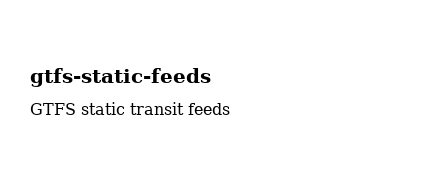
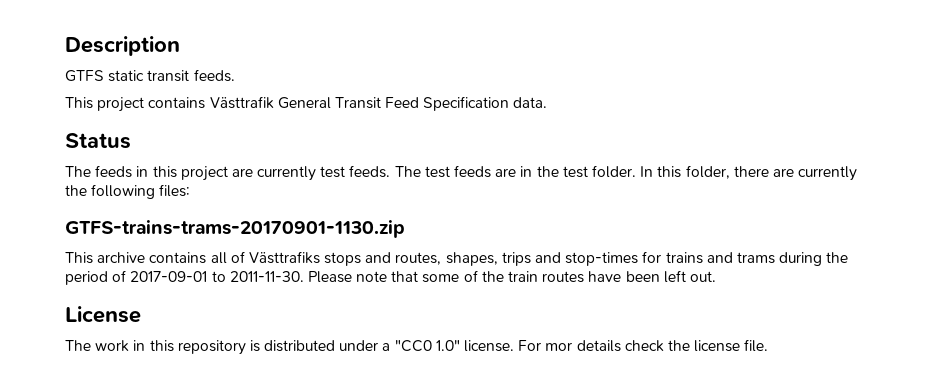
[30,68,211,87] gtfs-static-feeds -> [65,36,180,56] Description
[188,103,230,115] feeds -> [193,69,235,82] [65,96,548,112] [65,133,131,149] [65,165,858,181] [65,184,191,199] [65,220,405,238] [65,251,849,266] [65,270,716,285] [65,306,141,323] [65,339,769,355] feeds. // This project contains Västtrafik General Transit Feed Specification data. // Status // The feeds in this project are currently test feeds. The test feeds are in the test folder. In this folder, there are currently the following files: // GTFS-trains-trams-20170901-1130.zip // This archive contains all of Västtrafiks stops and routes, shapes, trips and stop-times for trains and trams during the period of 2017-09-01 to 2011-11-30. Please note that some of the train routes have been left out. // License // The work in this repository is distributed under a "CC0 1.0" license. For mor details check the license file.

